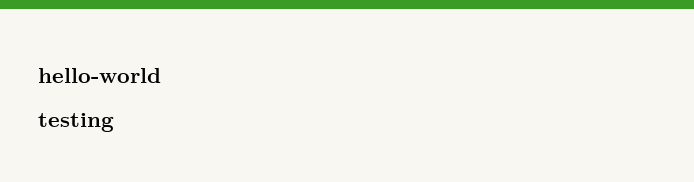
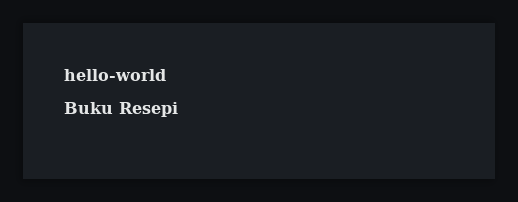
[38,113,114,132] testing -> [64,102,178,117] Buku Resepi

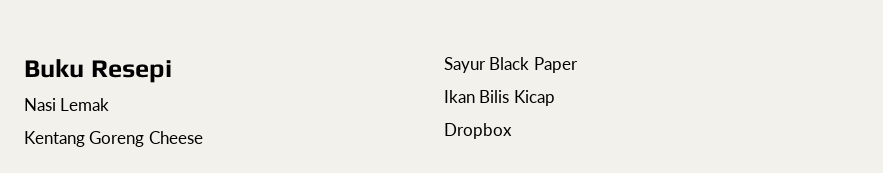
[64,69,166,81] hello-world // -> (24, 68) none
(178, 109) none -> [24,98,110,111] [24,131,203,147] [444,57,578,73] [444,90,555,106] [444,123,512,139] // Nasi Lemak // Kentang Goreng Cheese // Sayur Black Paper // Ikan Bilis Kicap // Dropbox

